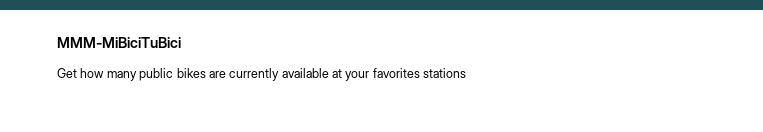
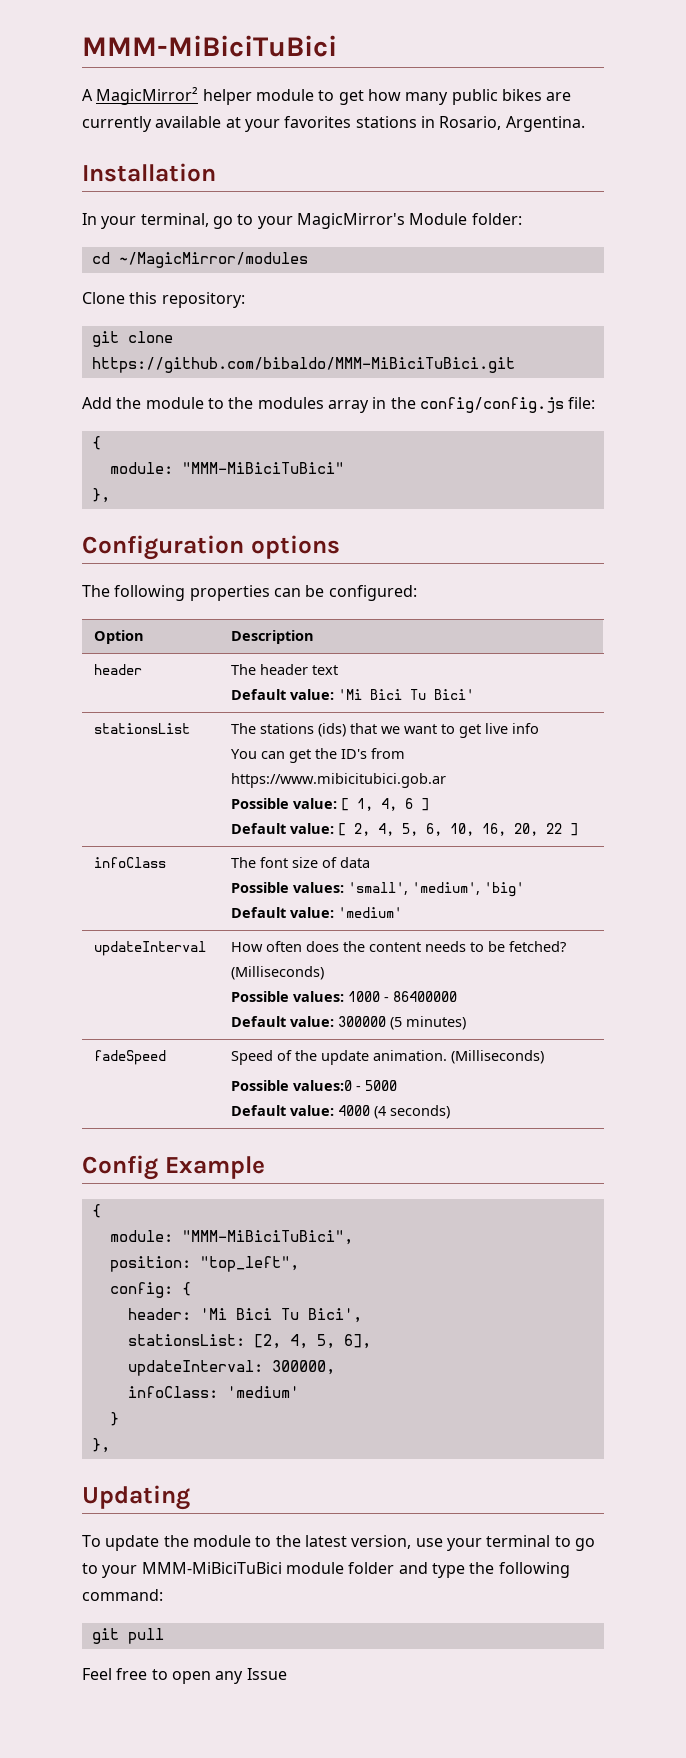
[57,68,77,78] Get -> [82,87,364,105] A MagicMirror² helper module to get
(467, 73) none -> [420,116,585,132] [82,163,216,182] [82,213,522,229] [91,252,308,268] [82,292,245,308] [91,331,173,347] [91,357,515,373] [82,397,596,413] [91,436,101,450] [109,462,344,474] [91,488,110,503] [82,535,340,560] [82,585,417,601] [94,630,145,644] [231,630,315,644] [94,664,143,675] [231,664,339,675] [231,689,475,700] [94,723,191,734] [231,723,540,738] [231,748,406,763] [231,773,447,788] [231,798,430,811] [231,823,579,836] [94,857,167,868] [231,857,371,868] [231,882,525,897] [231,907,403,918] [94,941,207,956] [231,941,567,952] [231,966,325,980] [231,991,458,1002] [231,1016,467,1030] [94,1050,167,1065] [231,1050,545,1065] [231,1080,398,1091] [231,1105,451,1119] [82,1155,265,1180] [91,1204,101,1218] [109,1230,353,1245] [109,1256,299,1272] [109,1282,191,1298] [127,1308,362,1323] [127,1334,371,1349] [127,1360,335,1376] [127,1386,299,1398] [109,1412,119,1426] [91,1438,110,1453] [82,1485,190,1510] [82,1535,595,1551] [82,1562,570,1578] [82,1589,163,1601] [91,1628,164,1644] [82,1668,287,1684] in Rosario, Argentina. // Installation // In your terminal, go to your MagicMirror's Module folder: // cd ~/MagicMirror/modules // Clone this repository: // git clone https://github.com/bibaldo/MMM-MiBiciTuBici.git // Add the module to the modules array in the config/config.js file: // { // module: "MMM-MiBiciTuBici" // }, // Configuration options // The following properties can be configured: // Option | Description // header | The header text // Default value: 'Mi Bici Tu Bici' // stationsList | The stations (ids) that we want to get live info // You can get the ID's from https://www.mibicitubici.gob.ar // Possible value: [ 1, 4, 6 ] // Default value: [ 2, 4, 5, 6, 10, 16, 20, 22 ] // infoClass | The font size of data // Possible values: 'small', 'medium', 'big' // Default value: 'medium' // updateInterval | How often does the content needs to be fetched? (Milliseconds) // Possible values: 1000 - 86400000 // Default value: 300000 (5 minutes) // fadeSpeed | Speed of the update animation. (Milliseconds) // Possible values:0 - 5000 // Default value: 4000 (4 seconds) // Config Example // { // module: "MMM-MiBiciTuBici", // position: "top_left", // config: { // header: 'Mi Bici Tu Bici', // stationsList: [2, 4, 5, 6], // updateInterval: 300000, // infoClass: 'medium' // } // }, // Updating // To update the module to the latest version, use your terminal to go to your MMM-MiBiciTuBici module folder and type the following command: // git pull // Feel free to open any Issue

